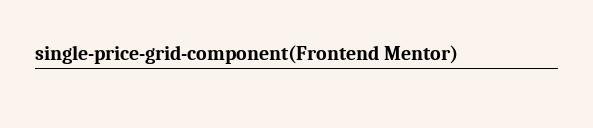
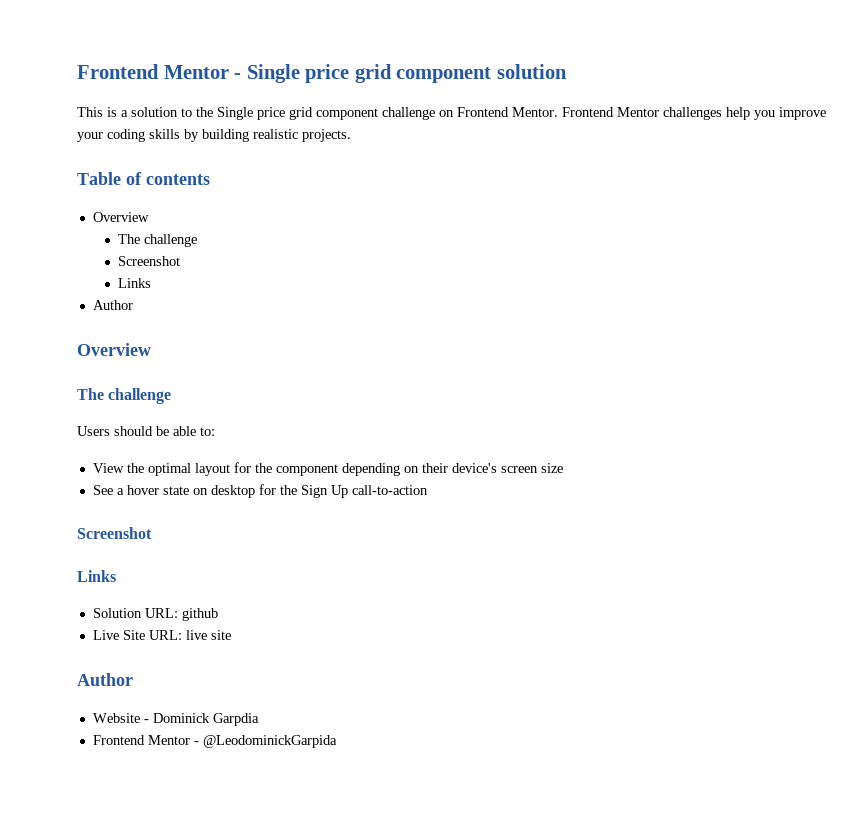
[35,45,459,64] single-price-grid-component(Frontend Mentor) -> [77,64,567,83] [77,107,826,120] [77,129,351,142] [77,172,210,185] [92,212,149,222] [118,234,198,247] [118,256,181,266] [118,278,152,288] [92,300,133,310] [77,343,151,356] [77,388,172,404] [77,426,215,436] [92,462,563,476] [92,484,428,498] [77,527,152,539] [77,570,116,582] [92,608,218,621] [92,630,231,640] [77,673,133,686] [92,713,259,726] [92,735,337,748] Frontend Mentor - Single price grid component solution // This is a solution to the Single price grid component challenge on Frontend Mentor. Frontend Mentor challenges help you improve your coding skills by building realistic projects. // Table of contents // Overview // The challenge // Screenshot // Links // Author // Overview // The challenge // Users should be able to: // View the optimal layout for the component depending on their device's screen size // See a hover state on desktop for the Sign Up call-to-action // Screenshot // Links // Solution URL: github // Live Site URL: live site // Author // Website - Dominick Garpdia // Frontend Mentor - @LeodominickGarpida

